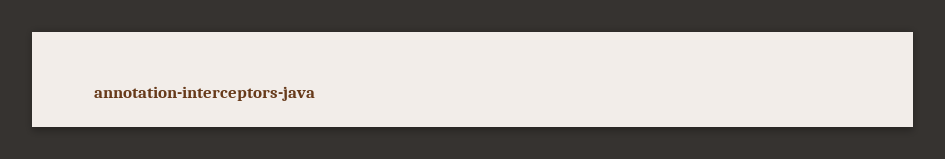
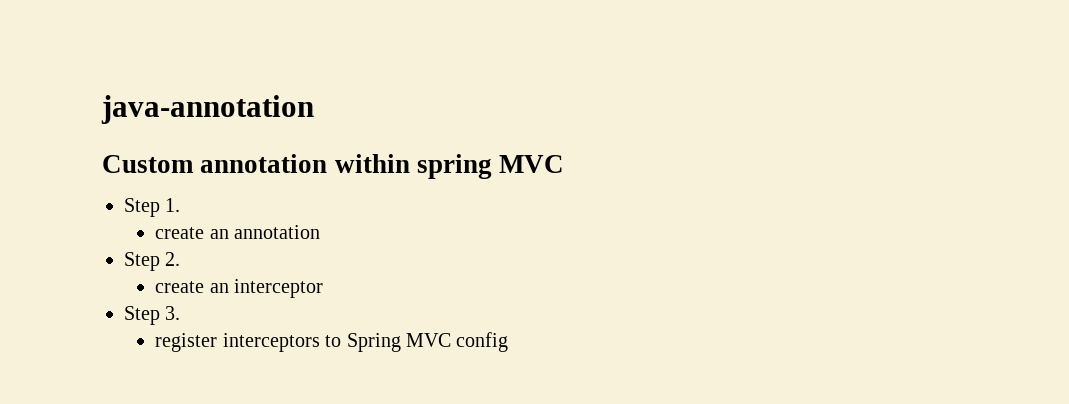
[94,86,315,101] annotation-interceptors-java -> [101,95,314,124] [102,154,565,179] [124,198,181,217] [155,225,321,239] [124,252,181,271] [155,279,324,298] [124,306,181,325] [155,332,509,352] java-annotation // Custom annotation within spring MVC // Step 1. // create an annotation // Step 2. // create an interceptor // Step 3. // register interceptors to Spring MVC config

